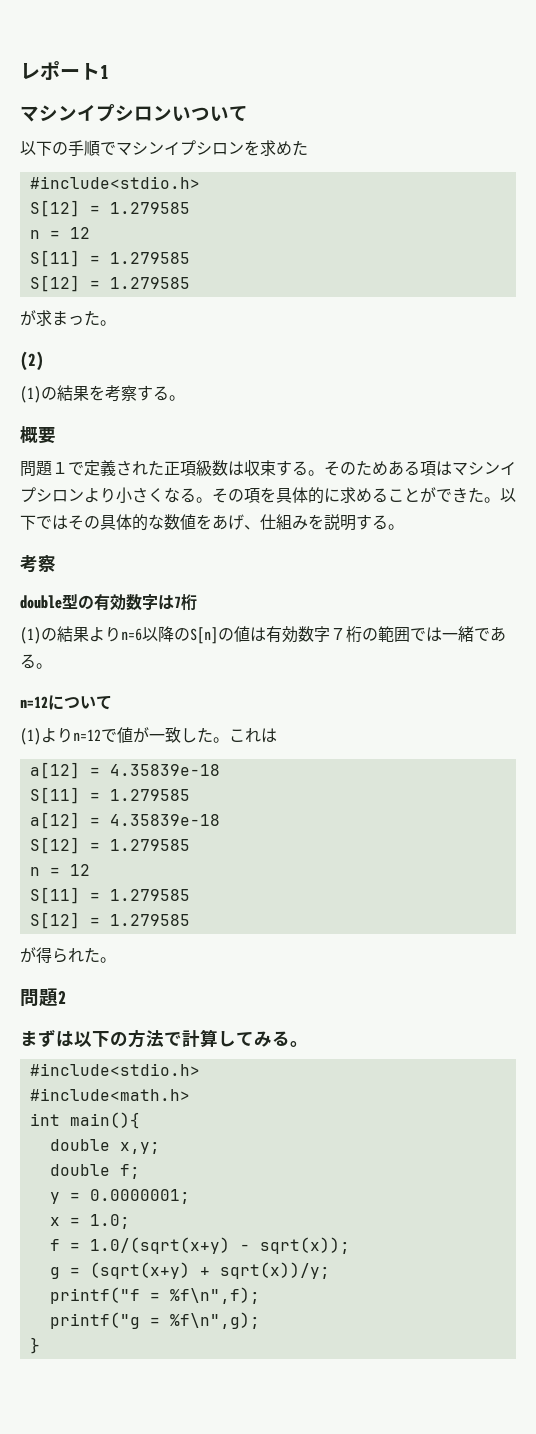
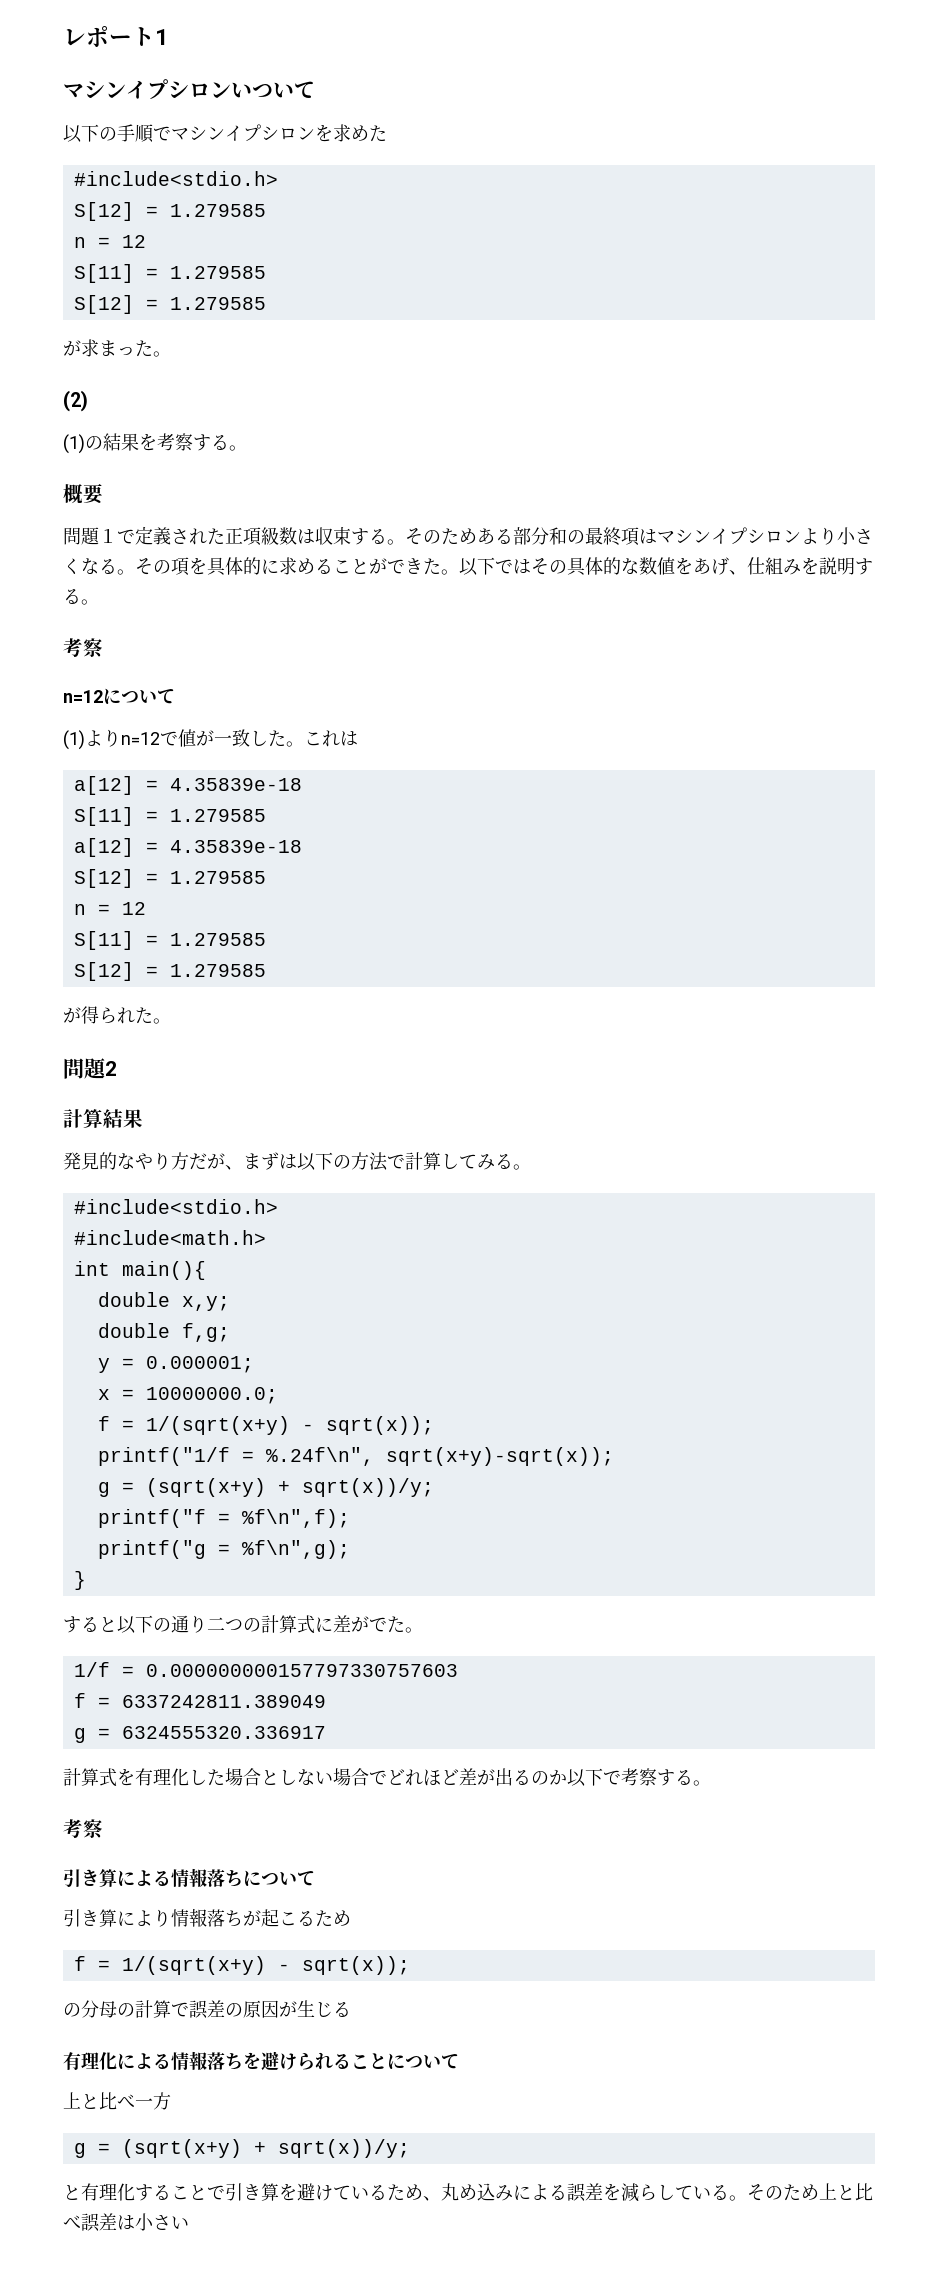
(420, 468) none -> [513,527,621,546] 部分和の最終
[20,594,197,611] [20,626,506,644] [20,654,52,669] // double型の有効数字は7桁 // (1)の結果よりn=6以降のS[n]の値は有効数字７桁の範囲では一緒である。 -> (103, 648) none
(66, 997) none -> [63,1109,143,1128] [63,1152,243,1170] 計算結果 // 発見的なやり方だが、
[119,1164,140,1179] f; -> [181,1323,230,1342] f,g;
[89,1189,190,1204] 0.0000001; -> [145,1356,254,1373] 0.000001;
[89,1214,130,1229] [49,1237,350,1254] 1.0; // f = 1.0/(sqrt(x+y) - sqrt(x)); -> [145,1387,278,1404] [97,1416,434,1435] [97,1447,614,1466] 10000000.0; // f = 1/(sqrt(x+y) - sqrt(x)); // printf("1/f = %.24f\n", sqrt(x+y)-sqrt(x));
(40, 1345) none -> [63,1615,423,1634] [73,1662,458,1677] [73,1693,326,1708] [73,1726,326,1743] [63,1768,711,1787] [63,1819,103,1839] [63,1868,315,1888] [63,1908,351,1927] [73,1956,410,1975] [63,2000,351,2019] [63,2051,459,2071] [63,2092,171,2110] [73,2139,410,2158] [63,2183,873,2202] [63,2213,189,2232] // すると以下の通り二つの計算式に差がでた。 // 1/f = 0.000000000157797330757603 // f = 6337242811.389049 // g = 6324555320.336917 // 計算式を有理化した場合としない場合でどれほど差が出るのか以下で考察する。 // 考察 // 引き算による情報落ちについて // 引き算により情報落ちが起こるため // f = 1/(sqrt(x+y) - sqrt(x)); // の分母の計算で誤差の原因が生じる // 有理化による情報落ちを避けられることについて // 上と比べ一方 // g = (sqrt(x+y) + sqrt(x))/y; // と有理化することで引き算を避けているため、丸め込みによる誤差を減らしている。そのため上と比べ誤差は小さい

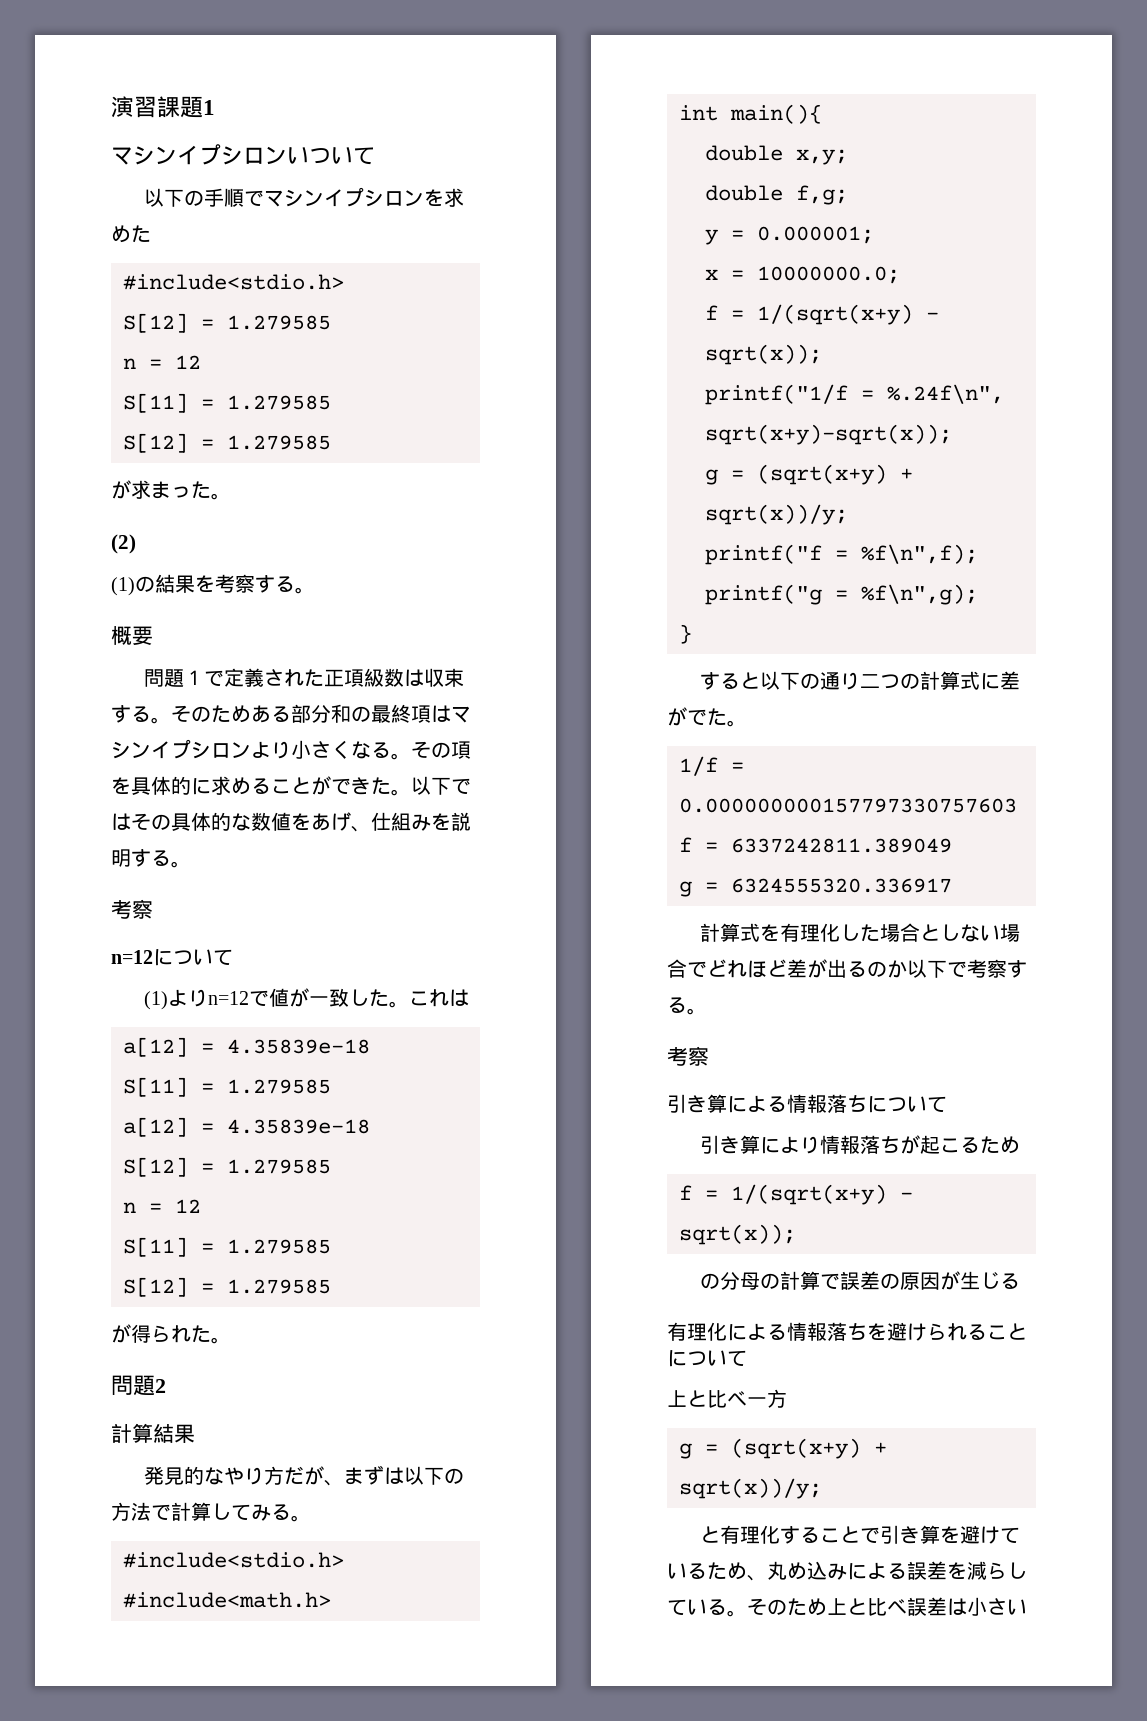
[63,26,155,47] レポート -> [111,96,203,118] 演習課題

